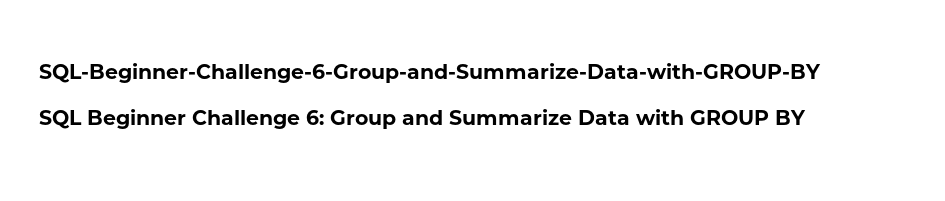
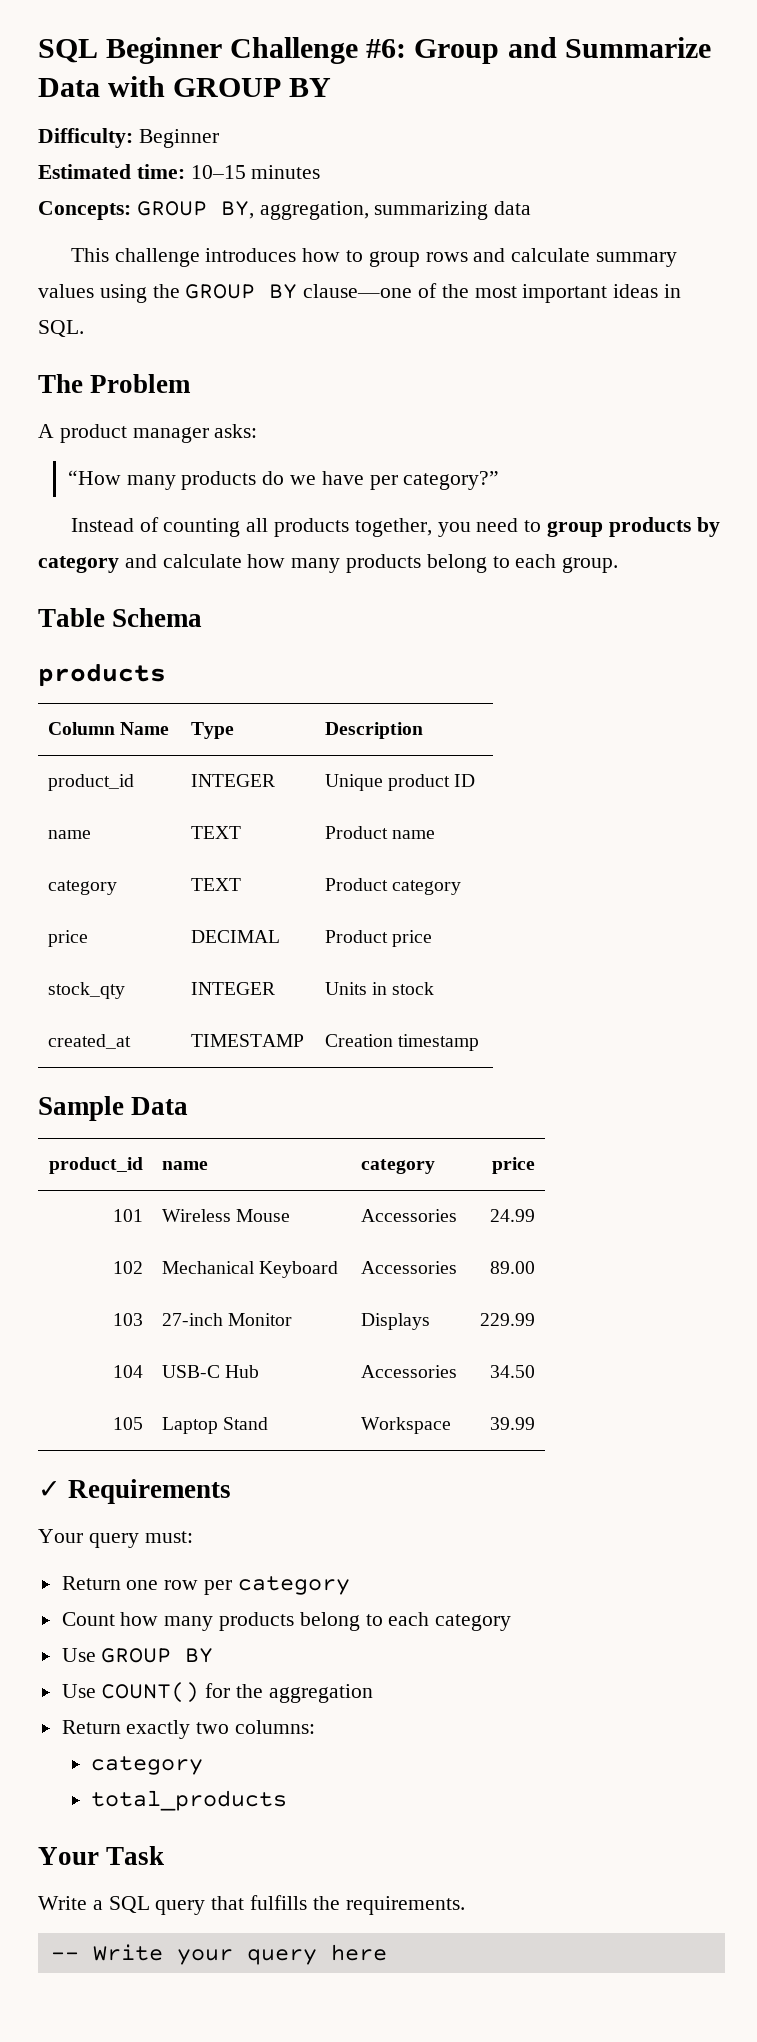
[39,63,821,83] SQL-Beginner-Challenge-6-Group-and-Summarize-Data-with-GROUP-BY // -> (38, 51) none
[306,110,324,125] 6: -> [366,39,407,58] #6:
(806, 117) none -> [38,128,219,148] [38,164,321,179] [38,201,532,220] [70,248,678,267] [38,283,682,303] [38,320,84,337] [38,374,192,393] [38,424,258,443] [67,470,500,490] [70,517,720,537] [38,554,619,573] [38,608,203,627] [38,664,166,687] [47,722,170,735] [190,722,234,739] [324,722,423,739] [47,774,134,791] [190,774,275,787] [324,774,476,791] [47,830,91,839] [190,826,241,839] [324,826,436,839] [47,880,117,895] [190,878,241,891] [324,878,462,895] [47,930,88,947] [190,930,280,943] [324,930,433,947] [47,982,125,999] [190,982,275,995] [324,982,435,995] [47,1034,131,1049] [190,1034,304,1047] [324,1034,480,1051] [38,1096,189,1121] [49,1157,144,1174] [161,1161,208,1170] [360,1159,435,1174] [492,1157,536,1174] [113,1209,144,1222] [161,1209,291,1222] [360,1209,457,1222] [490,1209,536,1222] [113,1261,144,1274] [161,1261,339,1278] [360,1261,457,1274] [490,1261,536,1274] [113,1313,144,1326] [161,1313,293,1326] [360,1313,430,1330] [480,1313,536,1326] [113,1365,144,1378] [161,1365,260,1378] [360,1365,457,1378] [490,1365,536,1378] [113,1417,144,1430] [161,1417,269,1434] [360,1417,451,1434] [490,1417,536,1430] [38,1479,232,1504] [38,1529,193,1548] [61,1576,350,1595] [61,1612,512,1631] [61,1648,214,1663] [61,1682,373,1703] [61,1720,316,1739] [91,1756,204,1775] [91,1790,288,1811] [38,1846,165,1865] [38,1895,465,1915] [50,1944,387,1965] // Difficulty: Beginner // Estimated time: 10–15 minutes // Concepts: GROUP BY, aggregation, summarizing data // This challenge introduces how to group rows and calculate summary values using the GROUP BY clause—one of the most important ideas in SQL. // The Problem // A product manager asks: // “How many products do we have per category?” // Instead of counting all products together, you need to group products by category and calculate how many products belong to each group. // Table Schema // products // Column Name | Type | Description // product_id | INTEGER | Unique product ID // name | TEXT | Product name // category | TEXT | Product category // price | DECIMAL | Product price // stock_qty | INTEGER | Units in stock // created_at | TIMESTAMP | Creation timestamp // Sample Data // product_id | name | category | price // 101 | Wireless Mouse | Accessories | 24.99 // 102 | Mechanical Keyboard | Accessories | 89.00 // 103 | 27-inch Monitor | Displays | 229.99 // 104 | USB-C Hub | Accessories | 34.50 // 105 | Laptop Stand | Workspace | 39.99 // ✓ Requirements // Your query must: // Return one row per category // Count how many products belong to each category // Use GROUP BY // Use COUNT() for the aggregation // Return exactly two columns: // category // total_products // Your Task // Write a SQL query that fulfills the requirements. // -- Write your query here

